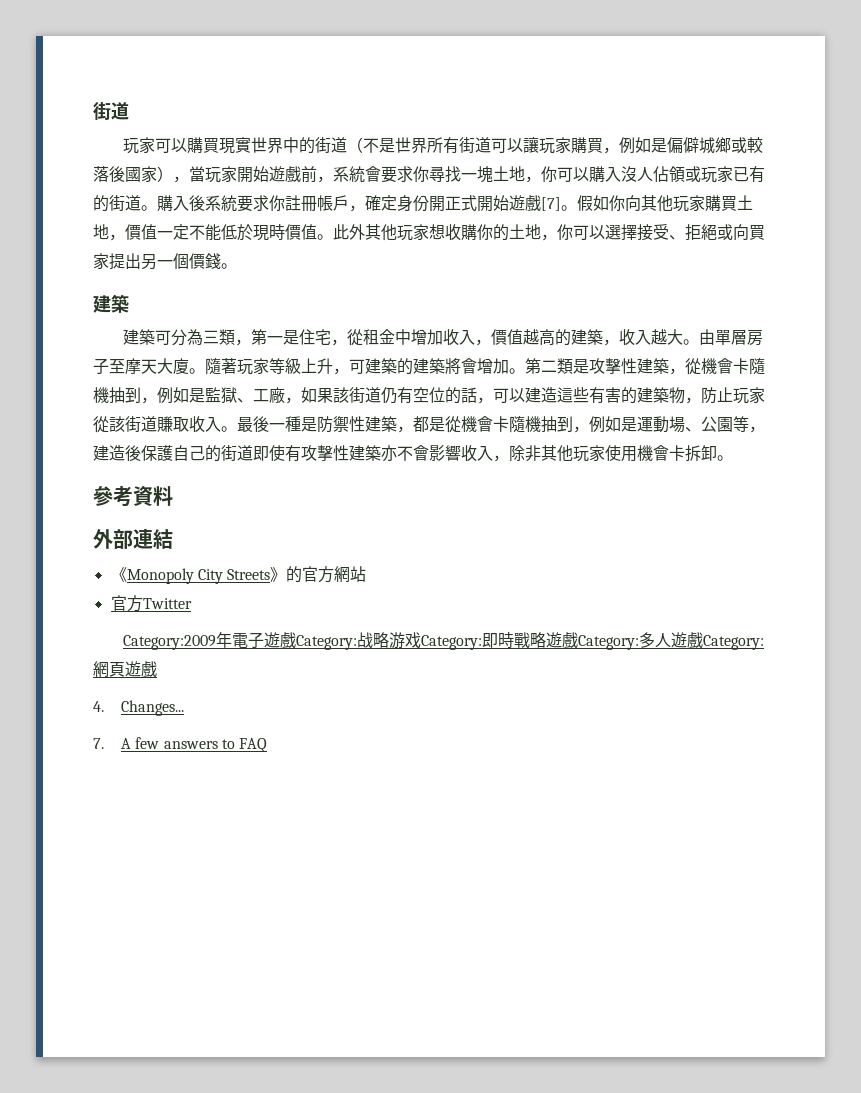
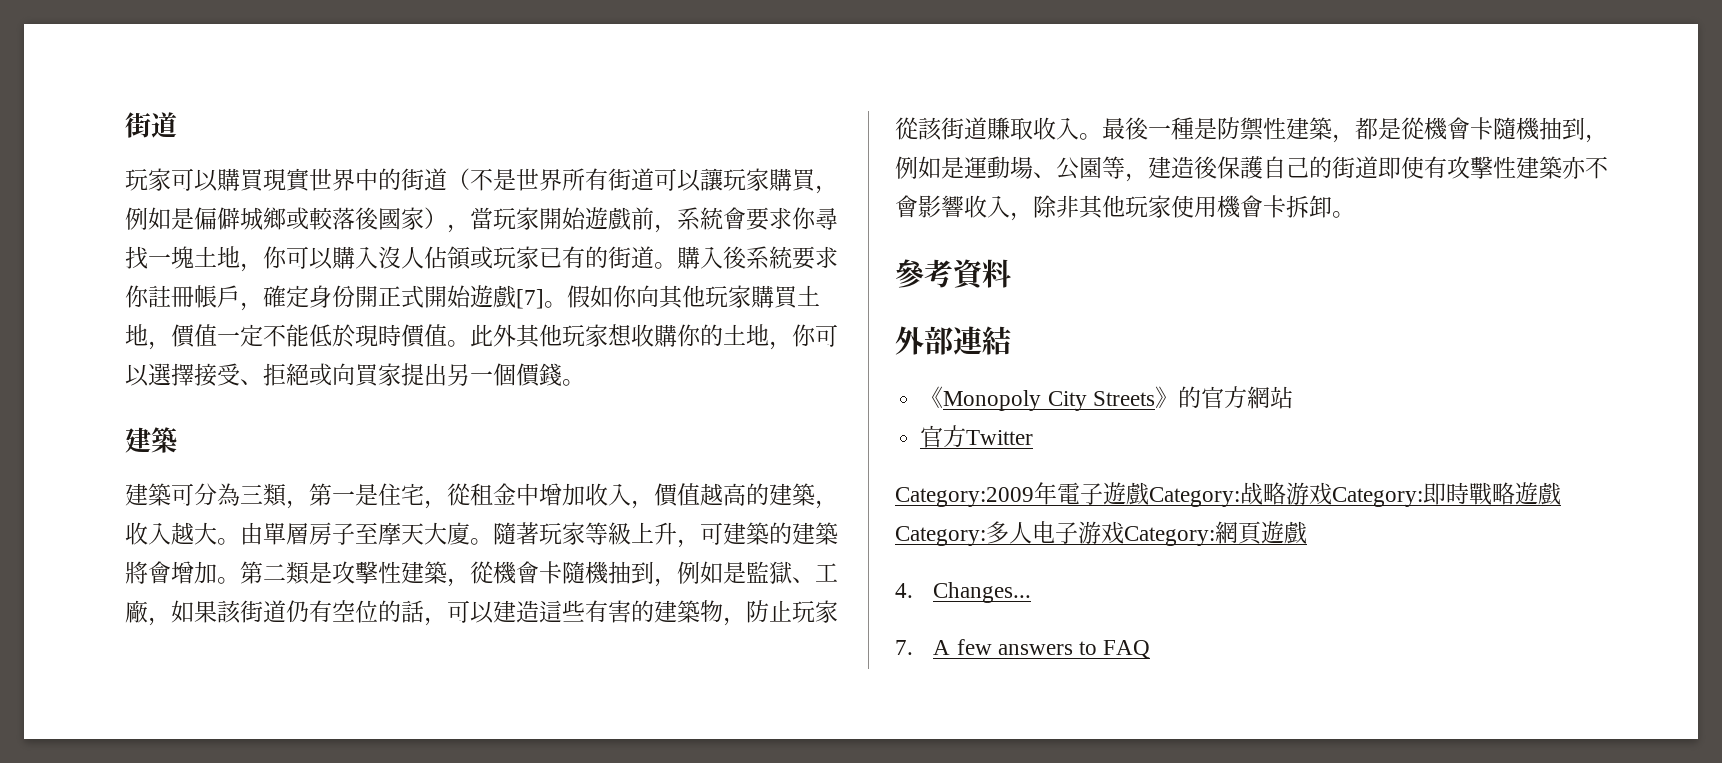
[670,632,703,649] 遊戲 -> [1032,521,1124,544] 电子游戏

